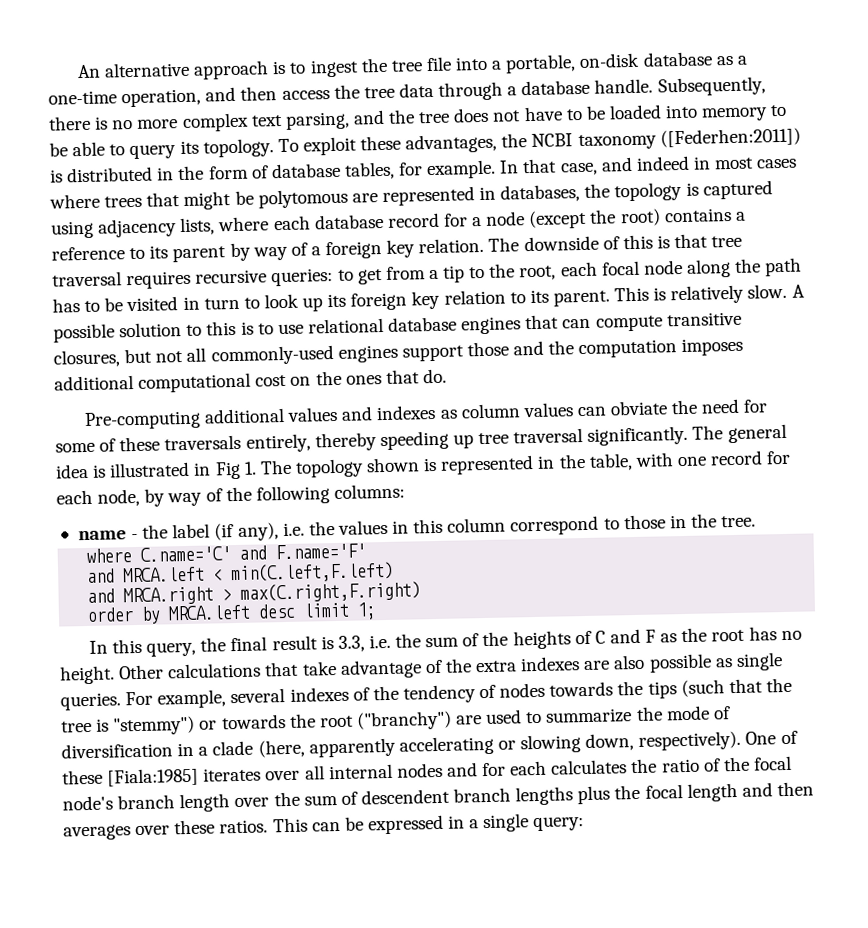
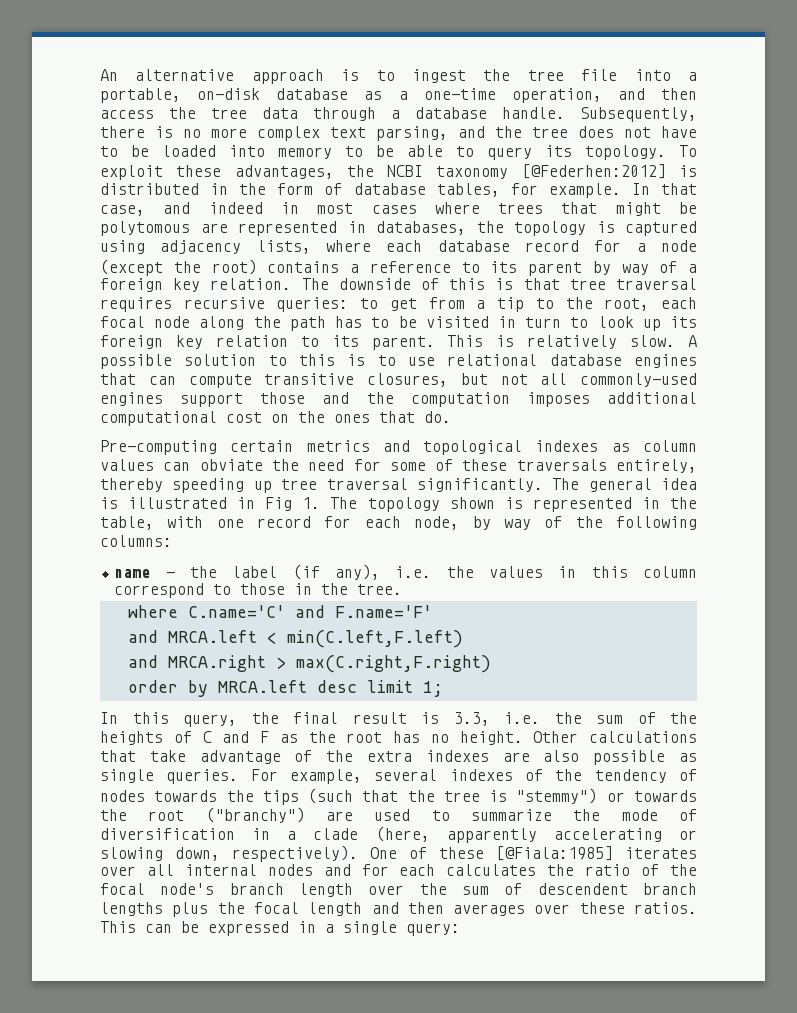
[659,127,801,148] ([Federhen:2011]) -> [521,164,666,179] [@Federhen:2012]
[203,406,374,424] additional values and -> [230,440,523,455] certain metrics and topological
[107,767,200,787] [Fiala:1985] -> [496,846,613,861] [@Fiala:1985]

